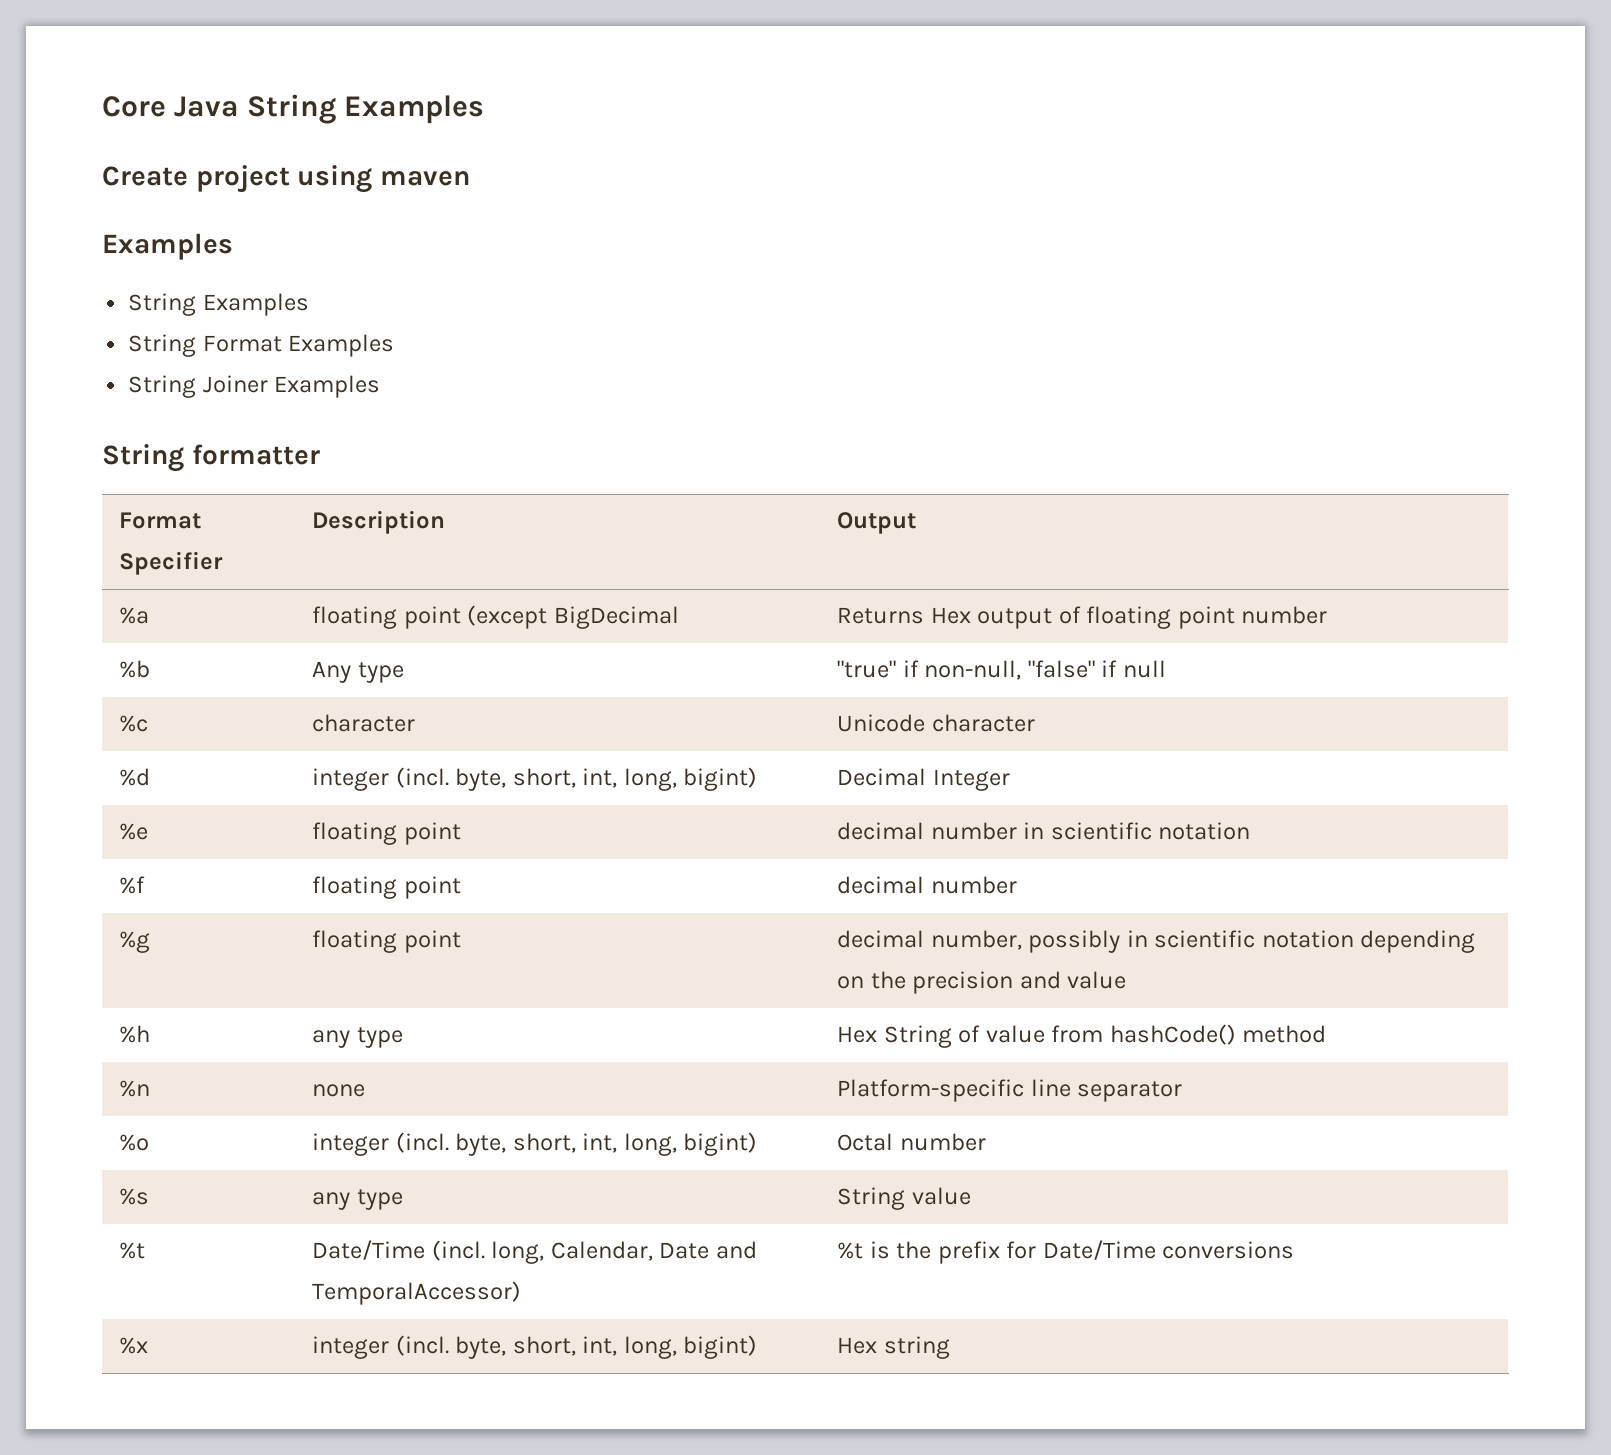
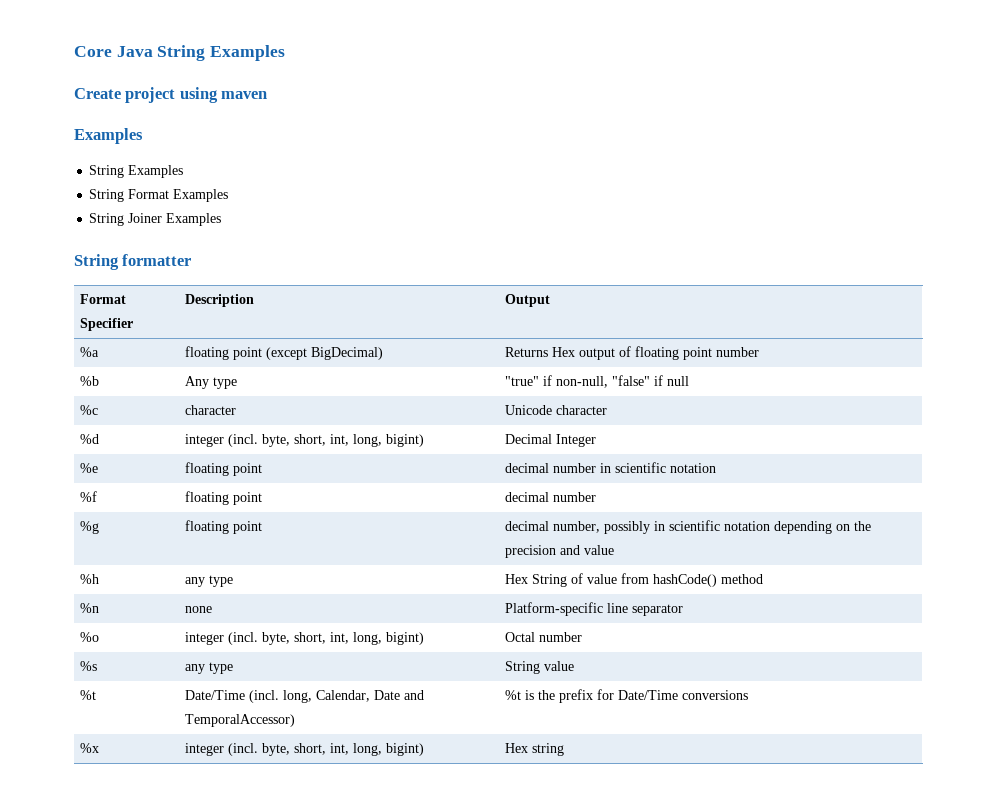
[553,606,679,629] BigDecimal -> [310,347,383,360] BigDecimal)

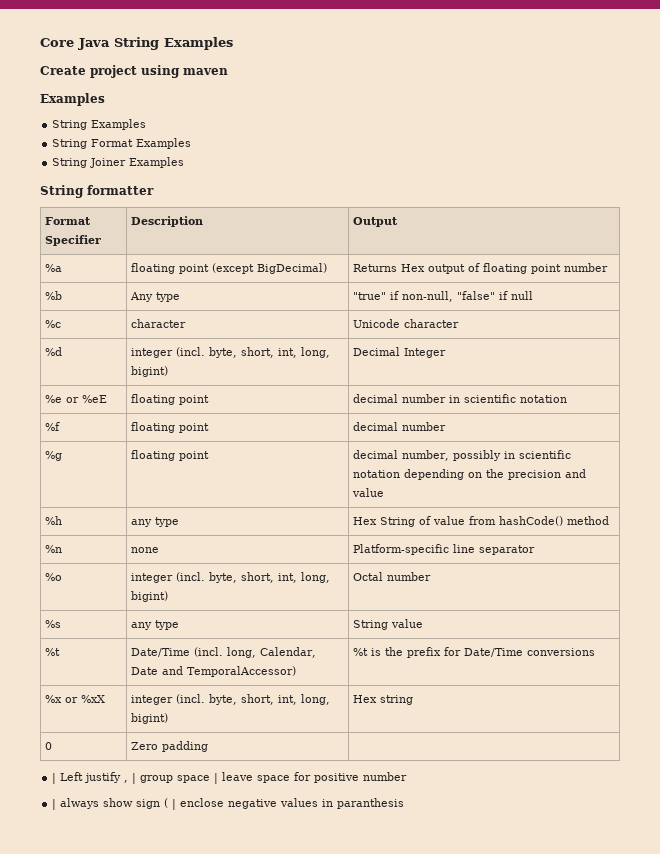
(98, 468) none -> [65,395,107,403] or %eE
(99, 748) none -> [64,695,105,703] or %xX
(564, 749) none -> [44,742,52,750] [130,741,208,752] [52,772,408,784] [52,798,405,810] // 0 | Zero padding | // | Left justify , | group space | leave space for positive number // | always show sign ( | enclose negative values in paranthesis

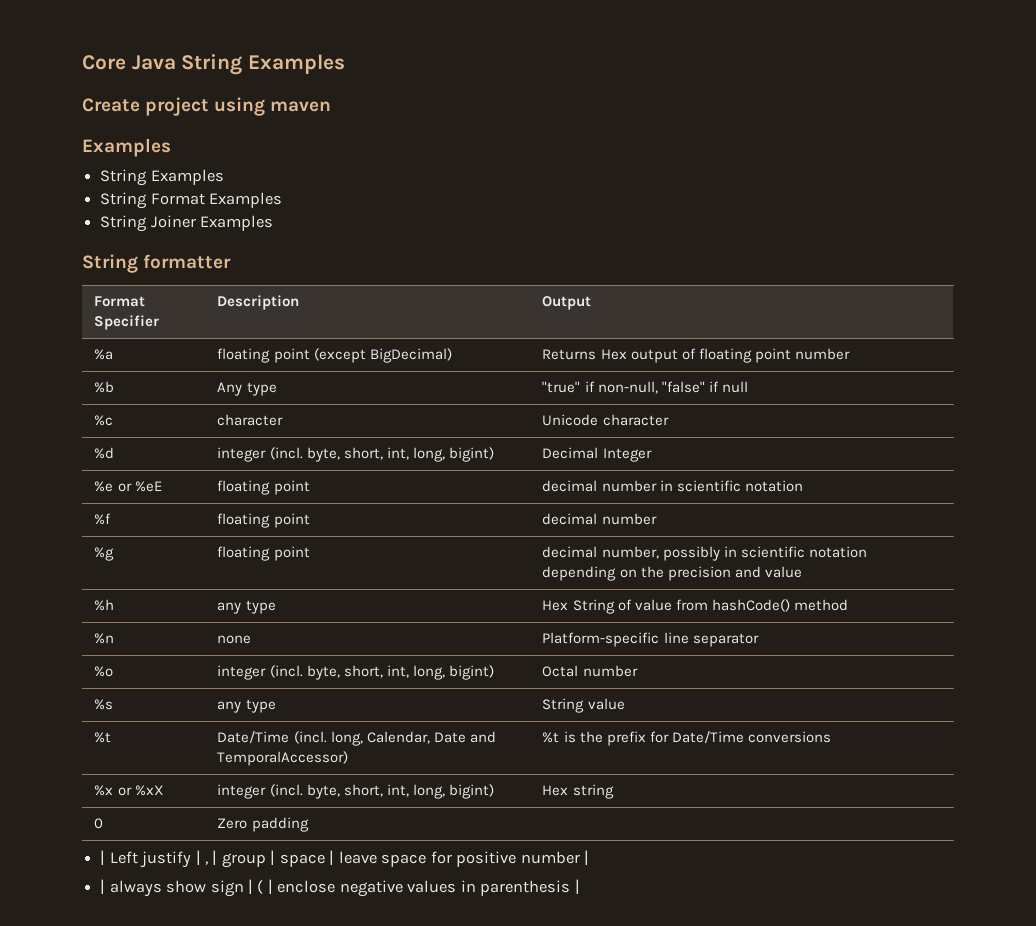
(122, 777) none -> [195,850,201,866] |
(174, 779) none -> [270,850,276,866] |
(408, 776) none -> [583,850,589,866] |
(161, 804) none -> [247,879,253,895] |
[337,798,405,809] paranthesis -> [480,879,580,896] parenthesis |

